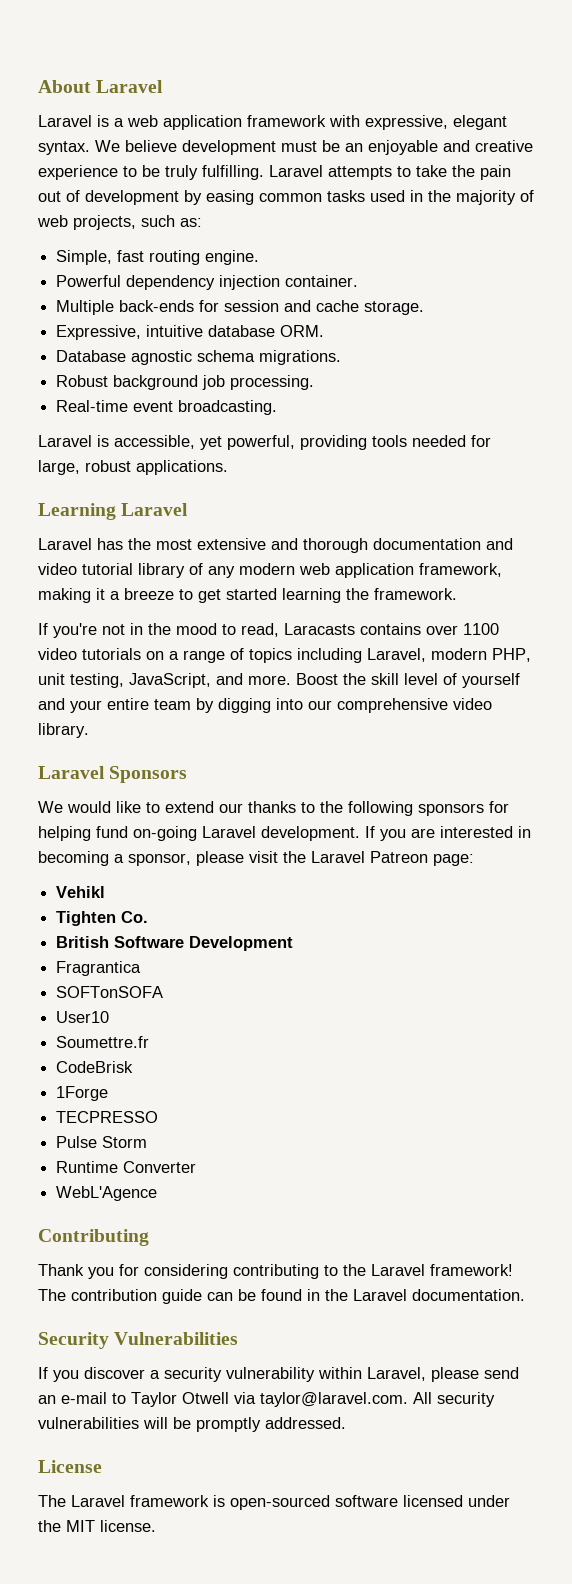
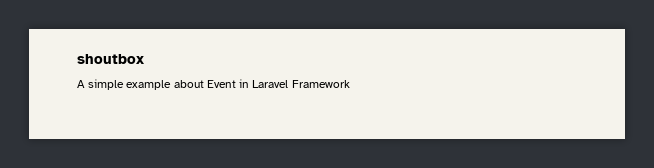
[38,80,164,93] [38,115,507,130] [38,140,533,155] [38,165,511,180] [38,190,534,205] [37,215,202,230] [56,250,260,265] [56,275,359,290] [56,300,425,315] [56,325,325,340] [56,350,342,365] [56,375,315,390] [56,400,278,415] [38,435,491,450] [38,460,228,475] [38,503,189,520] [38,538,513,553] [38,563,502,578] [38,588,457,603] [38,623,499,638] [38,648,531,663] [38,673,520,688] [38,698,492,713] [38,723,89,738] [38,766,188,783] [38,801,509,816] [38,826,531,841] [38,851,474,866] [56,886,106,898] [56,911,149,926] [56,936,294,951] [56,961,142,976] [56,986,164,998] [56,1011,110,1023] [56,1036,150,1048] [56,1061,134,1073] [56,1086,109,1101] [56,1111,159,1123] [56,1136,148,1148] [56,1161,197,1173] [56,1186,158,1201] [38,1229,149,1246] [38,1264,513,1279] [38,1289,525,1304] [38,1332,239,1349] [38,1367,519,1382] [38,1392,495,1407] [38,1417,346,1432] [38,1460,102,1473] [38,1495,510,1510] [38,1520,156,1532] About Laravel // Laravel is a web application framework with expressive, elegant syntax. We believe development must be an enjoyable and creative experience to be truly fulfilling. Laravel attempts to take the pain out of development by easing common tasks used in the majority of web projects, such as: // Simple, fast routing engine. // Powerful dependency injection container. // Multiple back-ends for session and cache storage. // Expressive, intuitive database ORM. // Database agnostic schema migrations. // Robust background job processing. // Real-time event broadcasting. // Laravel is accessible, yet powerful, providing tools needed for large, robust applications. // Learning Laravel // Laravel has the most extensive and thorough documentation and video tutorial library of any modern web application framework, making it a breeze to get started learning the framework. // If you're not in the mood to read, Laracasts contains over 1100 video tutorials on a range of topics including Laravel, modern PHP, unit testing, JavaScript, and more. Boost the skill level of yourself and your entire team by digging into our comprehensive video library. // Laravel Sponsors // We would like to extend our thanks to the following sponsors for helping fund on-going Laravel development. If you are interested in becoming a sponsor, please visit the Laravel Patreon page: // Vehikl // Tighten Co. // British Software Development // Fragrantica // SOFTonSOFA // User10 // Soumettre.fr // CodeBrisk // 1Forge // TECPRESSO // Pulse Storm // Runtime Converter // WebL'Agence // Contributing // Thank you for considering contributing to the Laravel framework! The contribution guide can be found in the Laravel documentation. // Security Vulnerabilities // If you discover a security vulnerability within Laravel, please send an e-mail to Taylor Otwell via taylor@laravel.com. All security vulnerabilities will be promptly addressed. // License // The Laravel framework is open-sourced software licensed under the MIT license. -> [77,54,144,64] [77,79,350,90] shoutbox // A simple example about Event in Laravel Framework

